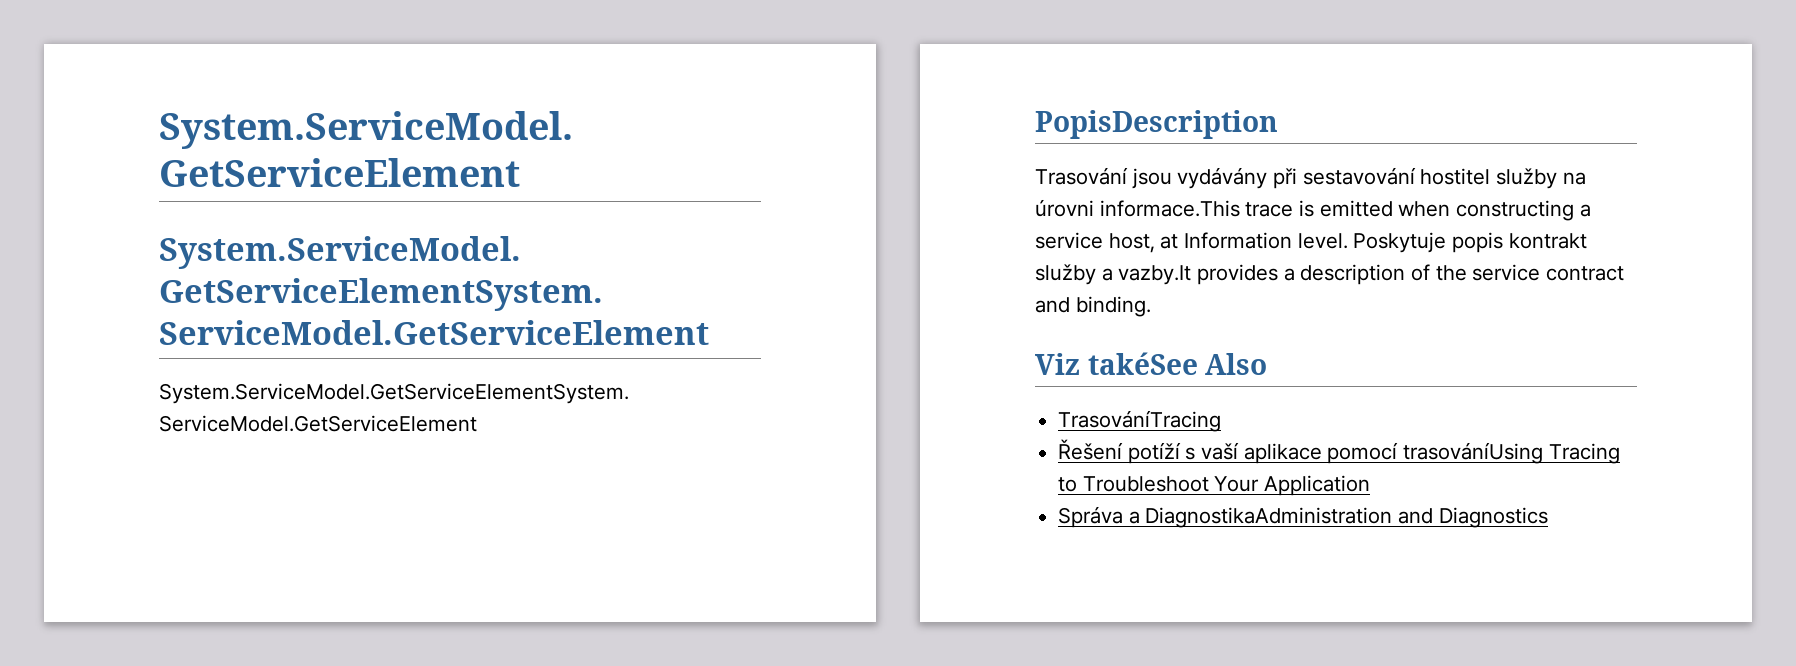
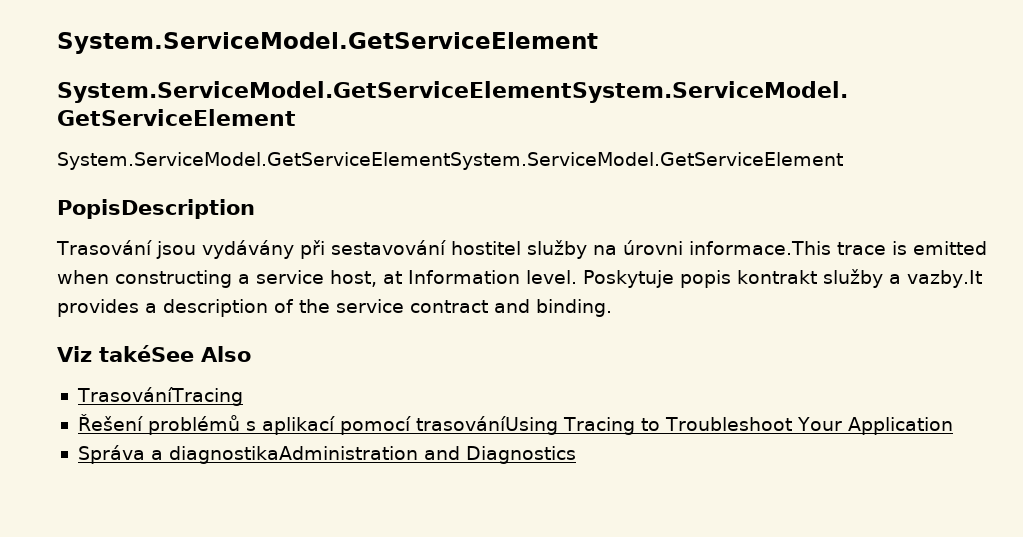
[1127,442,1322,464] potíží s vaší aplikace -> [147,415,335,435] problémů s aplikací
[1145,507,1393,528] DiagnostikaAdministration -> [168,446,418,464] diagnostikaAdministration

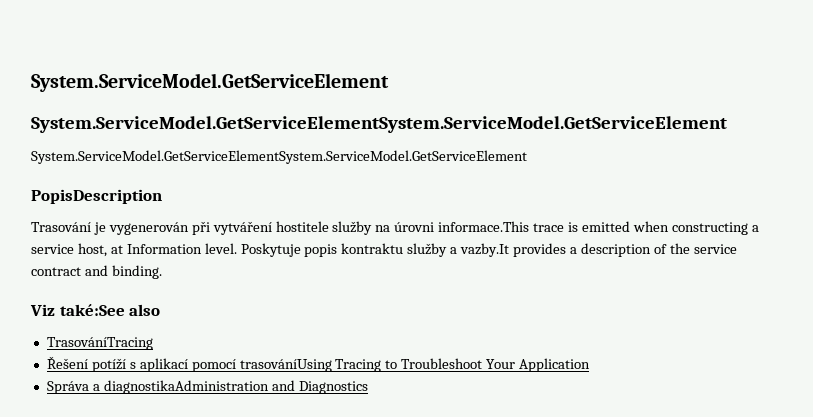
[155,240,521,259] jsou vydávány při sestavování hostitel -> [93,221,329,235] je vygenerován při vytváření hostitele
[736,270,817,284] kontrakt -> [341,243,404,254] kontraktu
[99,345,251,362] takéSee Also -> [59,304,161,316] také:See also
[147,415,240,435] problémů -> [91,358,126,372] potíží

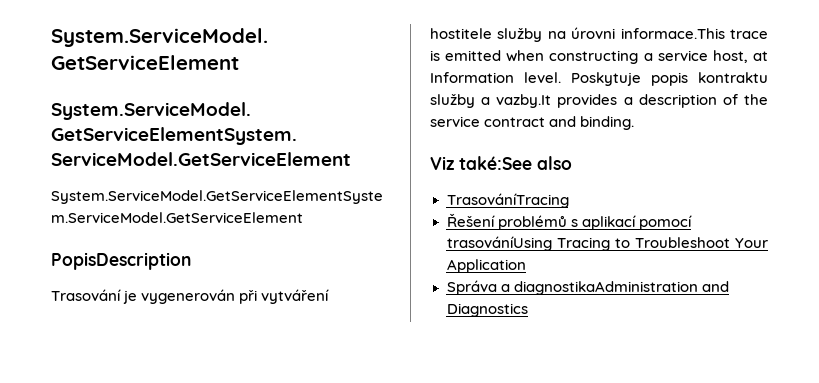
[91,358,126,372] potíží -> [497,215,567,230] problémů

